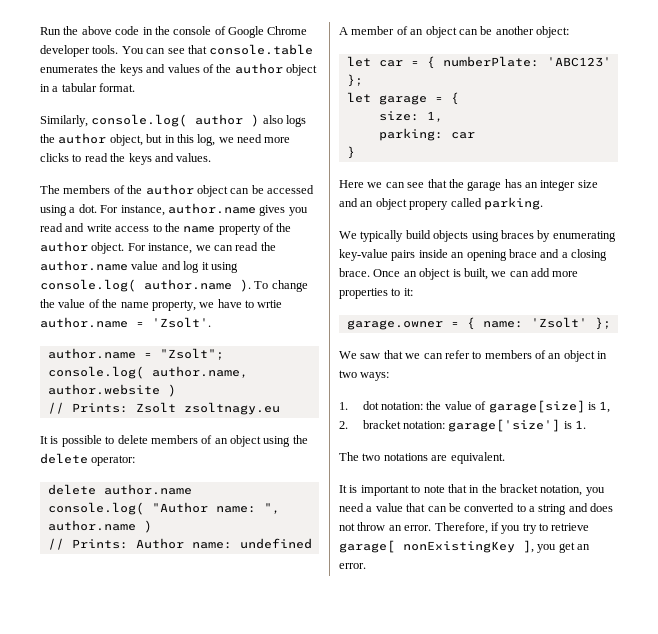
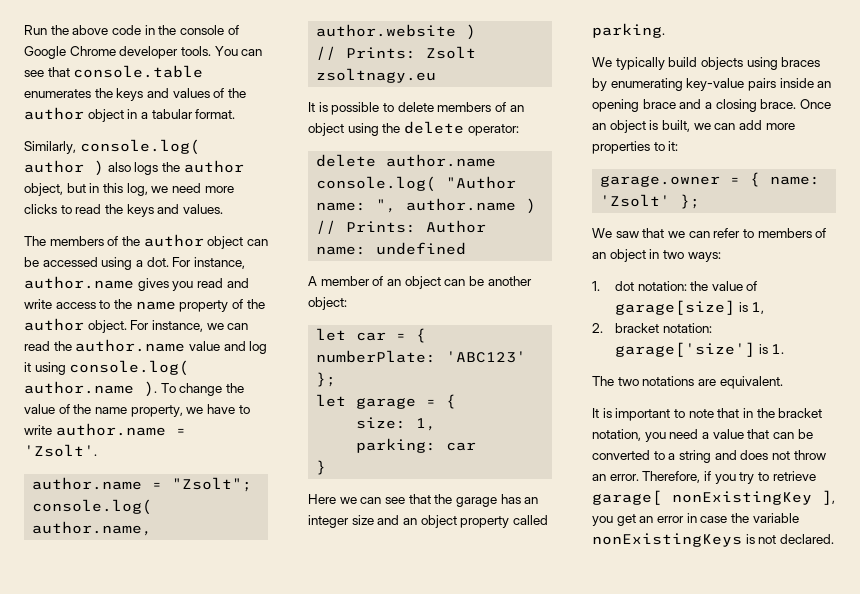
[257,300,283,308] wrtie -> [24,425,52,435] write
[409,201,449,210] propery -> [460,516,510,528] property
[339,563,366,569] error. -> [656,513,799,523] [592,533,834,547] error in case the variable nonExistingKeys is not declared.

